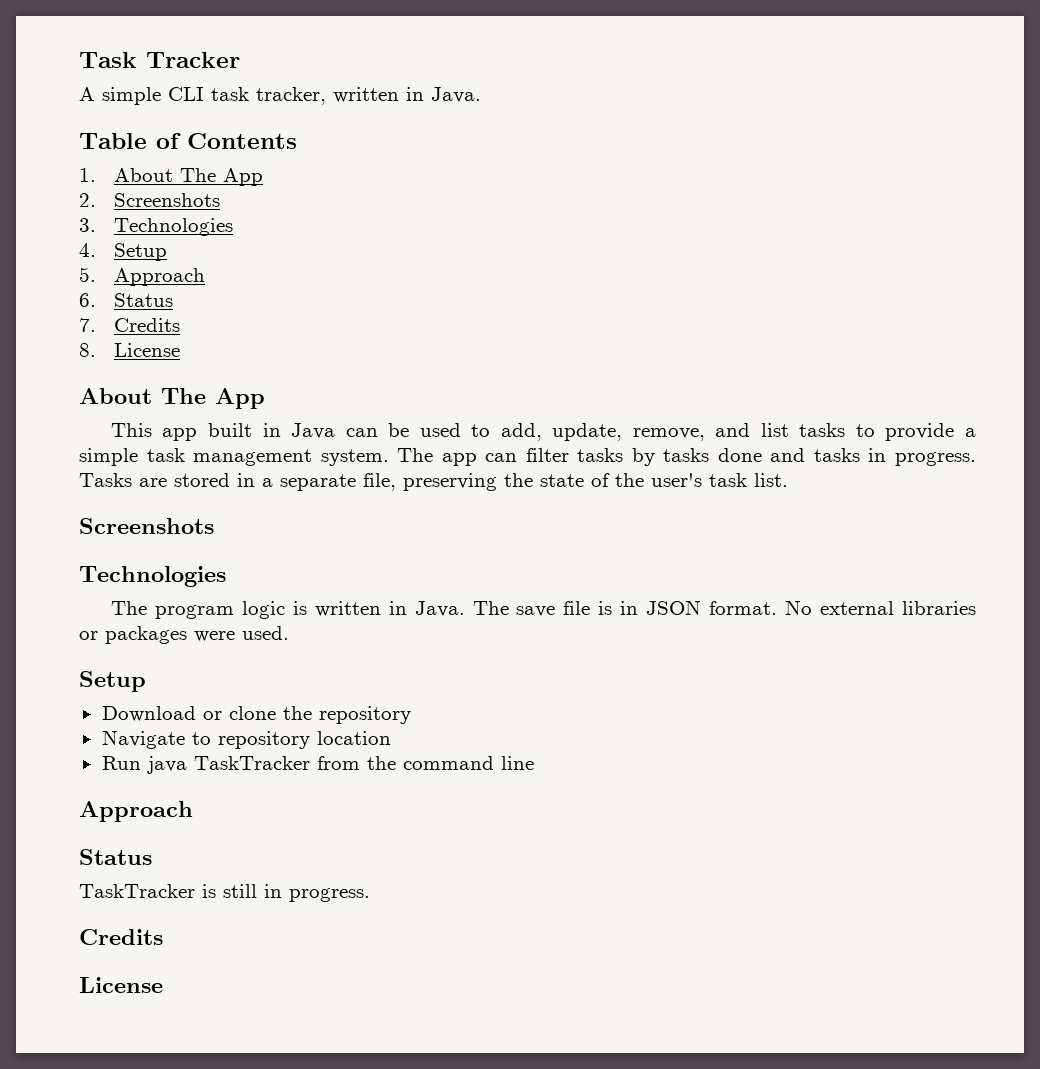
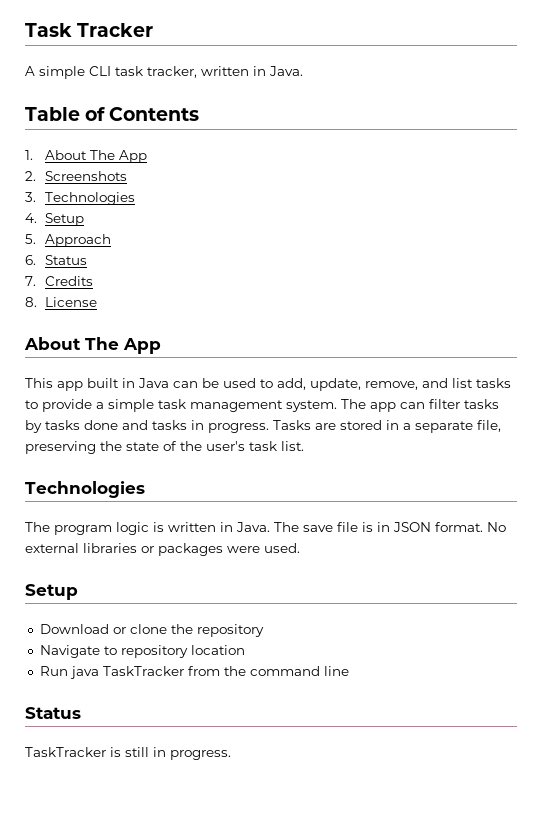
[79,518,214,534] // Screenshots -> (304, 446) none
[79,801,193,822] // Approach -> (349, 671) none
[79,929,163,945] [79,977,163,993] // Credits // License -> (231, 755) none

